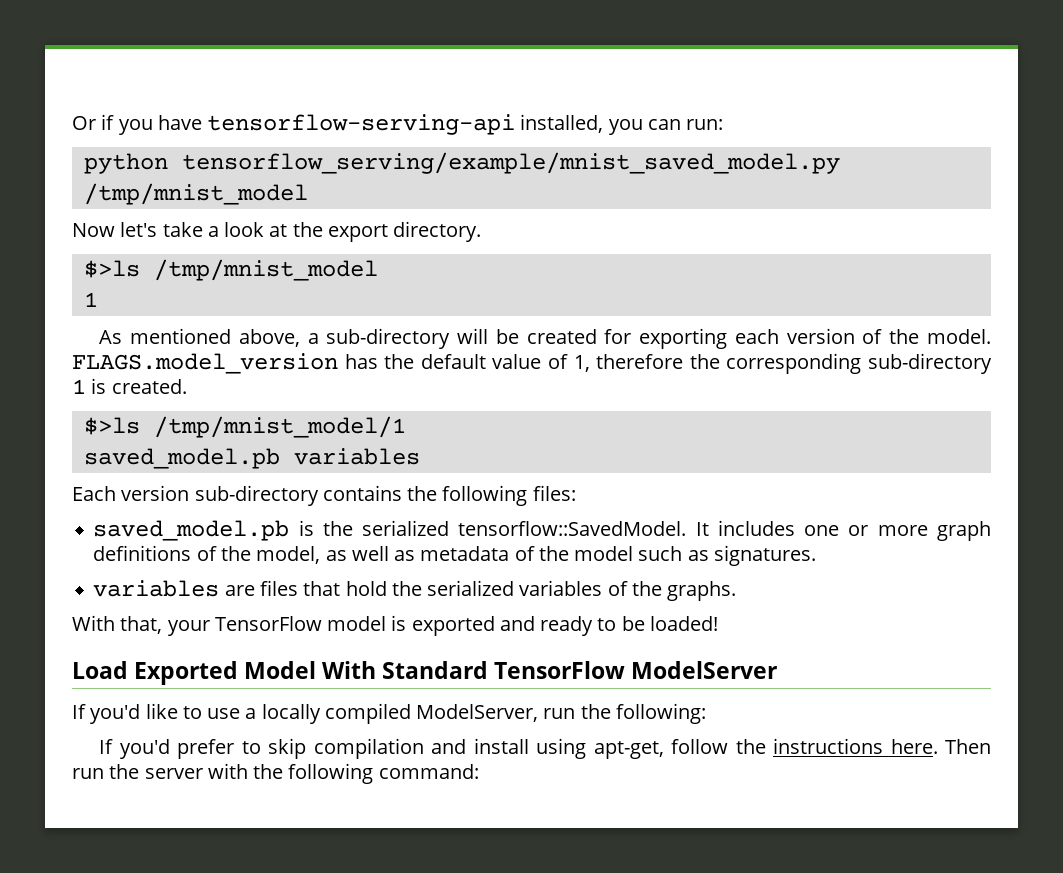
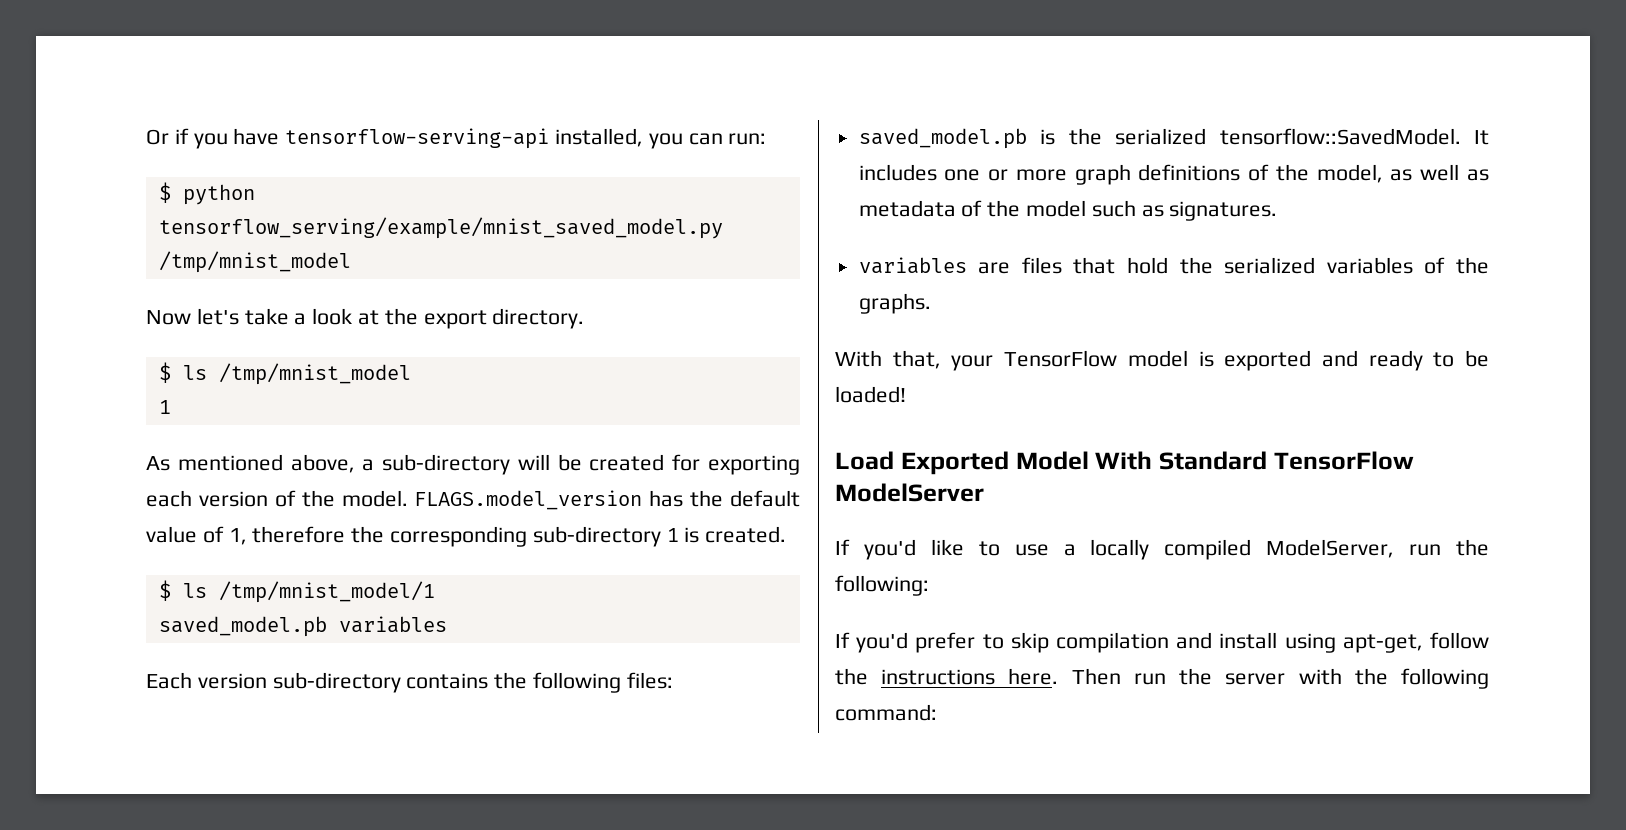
(724, 124) none -> [158,182,171,203] $
[83,260,140,278] $>ls -> [158,362,207,383] $ ls
[83,417,140,435] $>ls -> [158,580,207,601] $ ls

